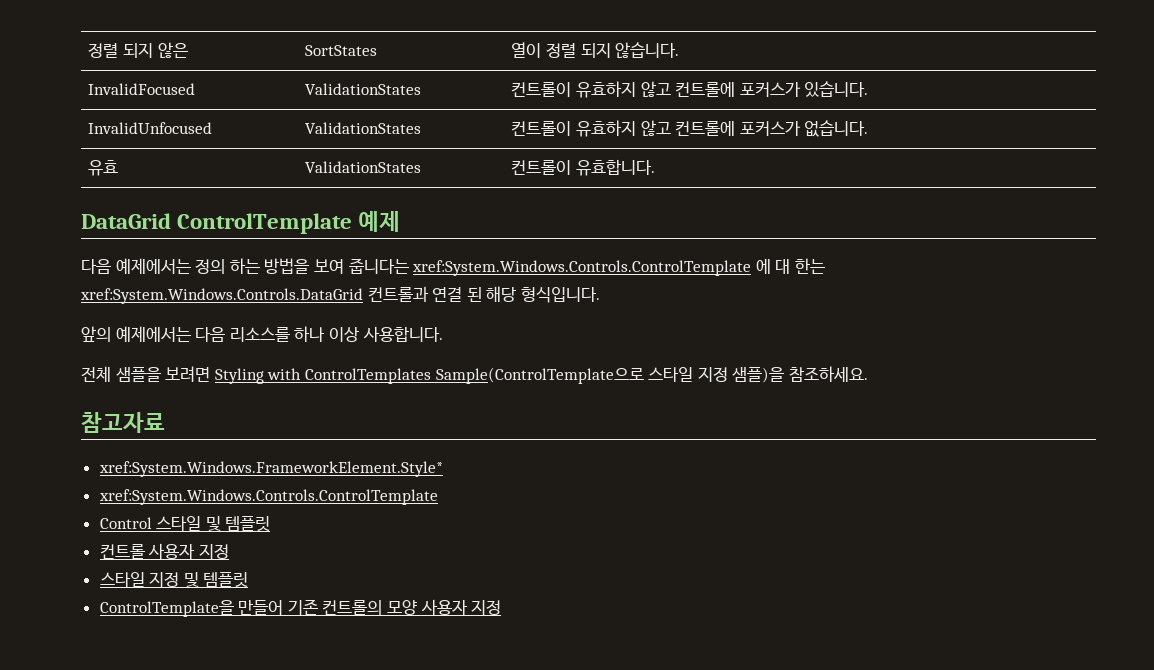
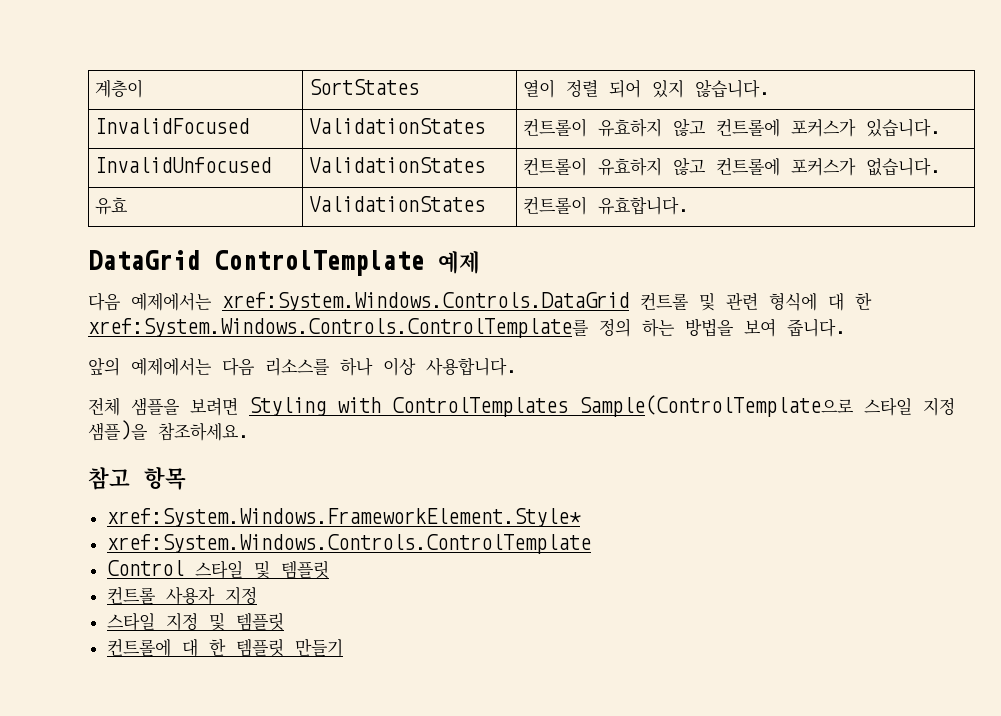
[88,42,188,58] 정렬 되지 않은 -> [95,79,144,98] 계층이
[580,43,611,58] 되지 -> [609,79,685,98] 되어 있지
[195,258,825,276] [80,286,600,304] 정의 하는 방법을 보여 줍니다는 xref:System.Windows.Controls.ControlTemplate 에 대 한는 xref:System.Windows.Controls.DataGrid 컨트롤과 연결 된 해당 형식입니다. -> [222,292,872,311] [88,318,846,338] xref:System.Windows.Controls.DataGrid 컨트롤 및 관련 형식에 대 한 xref:System.Windows.Controls.ControlTemplate를 정의 하는 방법을 보여 줍니다.
[81,412,165,433] 참고자료 -> [88,467,186,490] 참고 항목
[99,599,502,617] ControlTemplate을 만들어 기존 컨트롤의 모양 사용자 지정 -> [106,638,343,657] 컨트롤에 대 한 템플릿 만들기

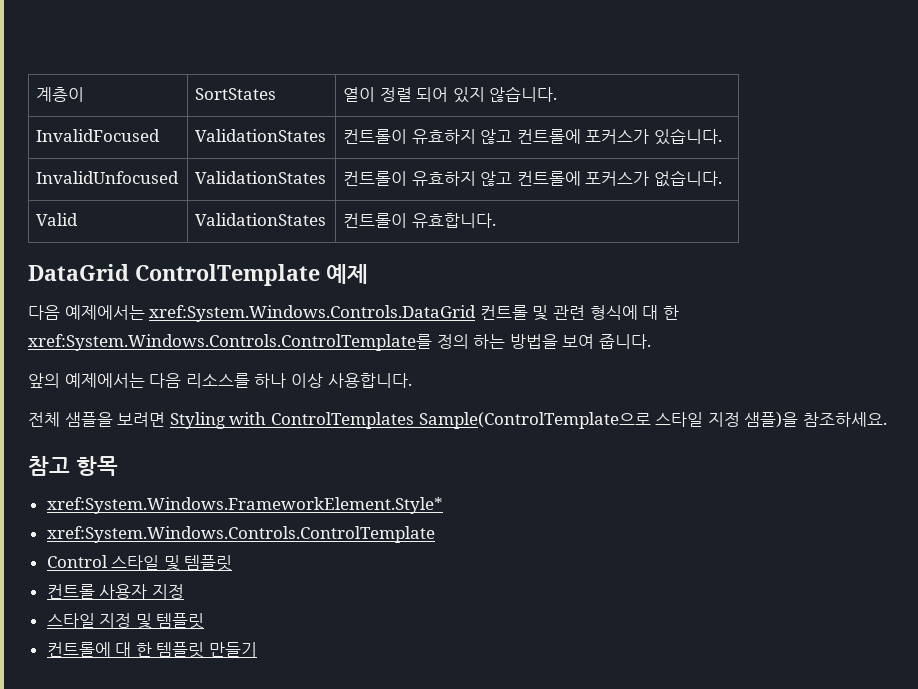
[95,197,129,215] 유효 -> [36,213,79,226] Valid

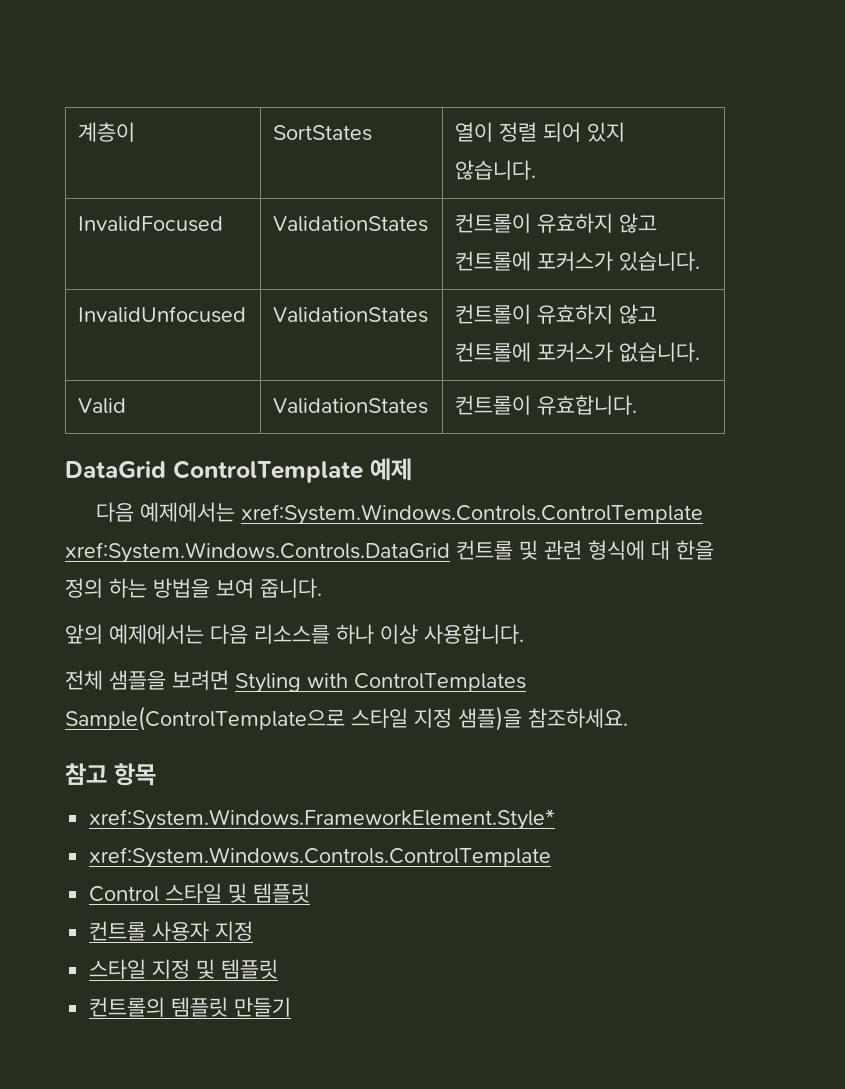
(145, 312) none -> [241,504,704,525] xref:System.Windows.Controls.ControlTemplate
[662,305,679,320] [28,334,432,351] 한 xref:System.Windows.Controls.ControlTemplate를 -> [676,540,714,560] 한을
[46,642,152,657] 컨트롤에 대 한 -> [89,997,166,1017] 컨트롤의

